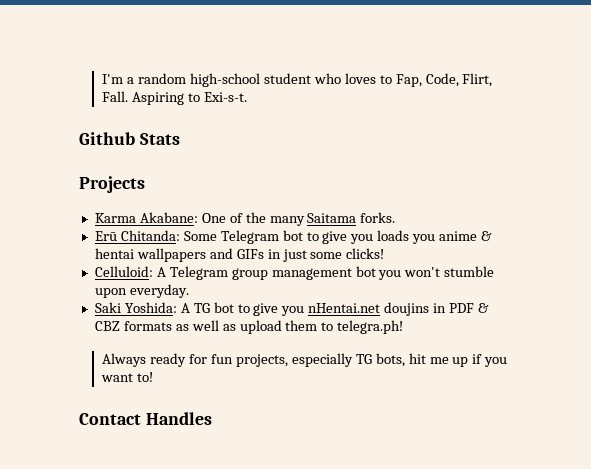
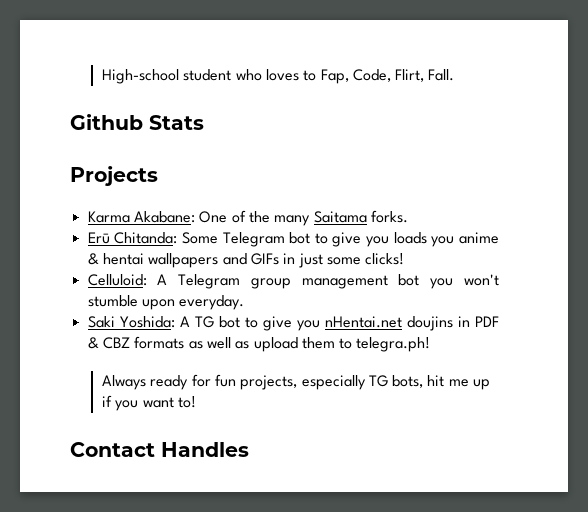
[102,73,261,87] I'm a random high-school -> [101,69,179,84] High-school
[132,92,248,105] Aspiring to Exi-s-t. -> (455, 75) none

